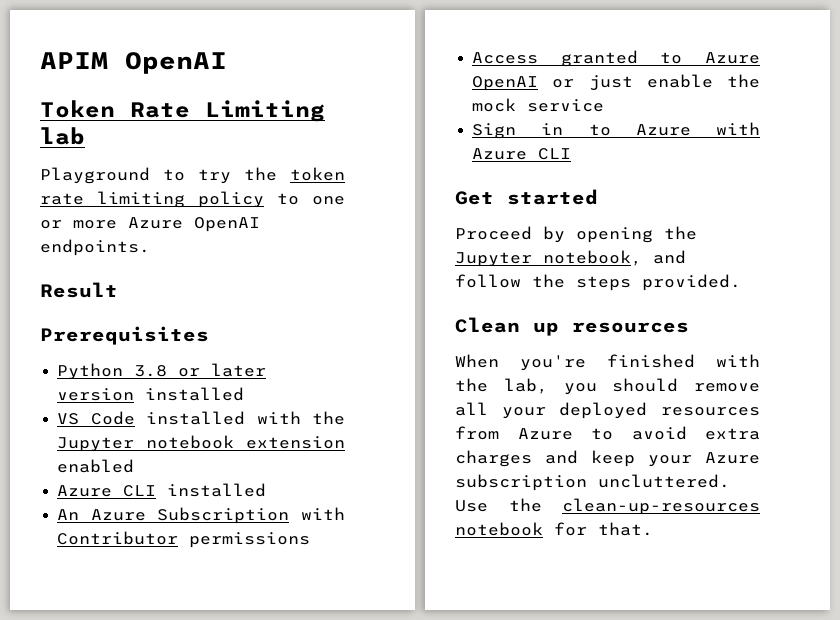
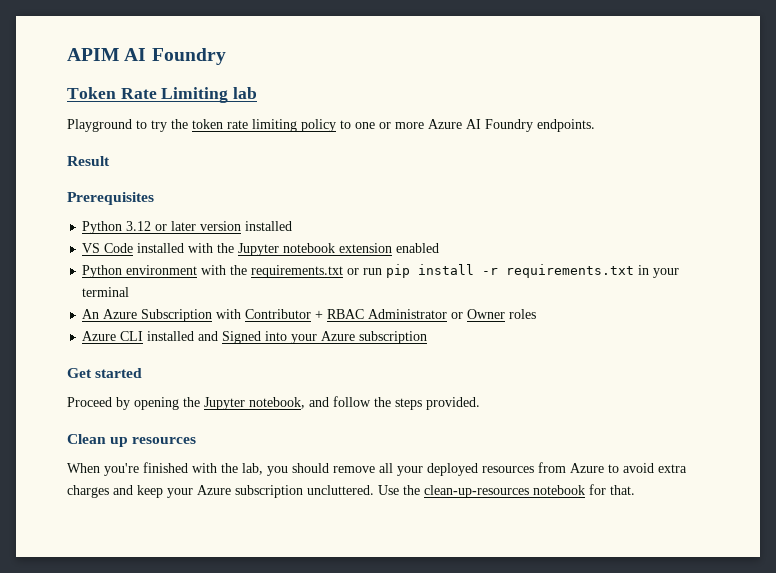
[125,52,227,74] OpenAI -> [124,48,226,65] AI Foundry
[194,217,260,232] OpenAI -> [466,119,533,132] AI Foundry
[134,365,168,377] 3.8 -> [126,221,152,231] 3.12
[57,483,267,497] Azure CLI installed -> [82,264,680,278] [82,287,130,297] Python environment with the requirements.txt or run pip install -r requirements.txt in your terminal
[189,532,311,548] [472,50,760,67] [472,74,760,91] [472,98,605,112] [472,122,760,139] [472,148,572,160] permissions // Access granted to Azure OpenAI or just enable the mock service // Sign in to Azure with Azure CLI -> [315,309,537,319] [82,331,428,344] + RBAC Administrator or Owner roles // Azure CLI installed and Signed into your Azure subscription

